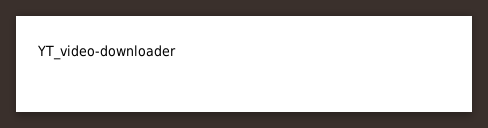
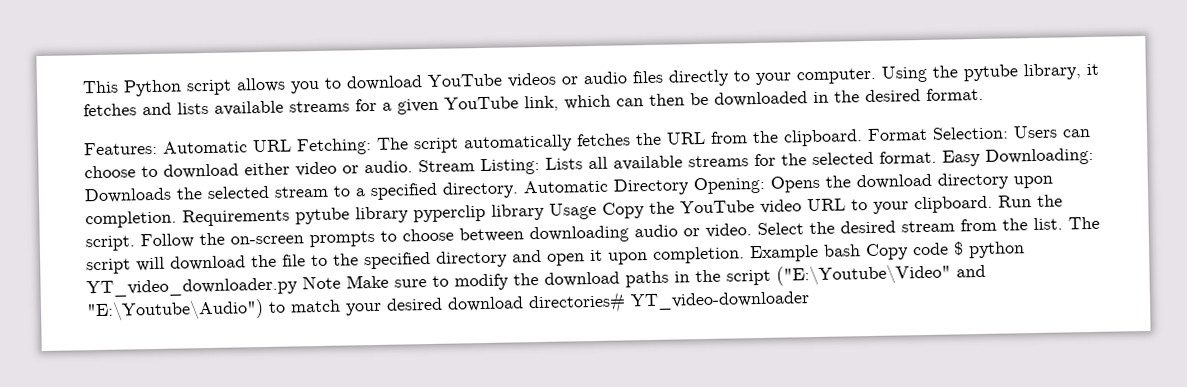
(37, 52) none -> [82,63,1099,97] [83,87,984,117] [84,125,1091,156] [84,147,1094,179] [84,172,1053,204] [85,194,1063,229] [85,216,1100,252] [86,241,1025,275] [86,263,986,298] [86,291,626,322] This Python script allows you to download YouTube videos or audio files directly to your computer. Using the pytube library, it fetches and lists available streams for a given YouTube link, which can then be downloaded in the desired format. // Features: Automatic URL Fetching: The script automatically fetches the URL from the clipboard. Format Selection: Users can choose to download either video or audio. Stream Listing: Lists all available streams for the selected format. Easy Downloading: Downloads the selected stream to a specified directory. Automatic Directory Opening: Opens the download directory upon completion. Requirements pytube library pyperclip library Usage Copy the YouTube video URL to your clipboard. Run the script. Follow the on-screen prompts to choose between downloading audio or video. Select the desired stream from the list. The script will download the file to the specified directory and open it upon completion. Example bash Copy code $ python YT_video_downloader.py Note Make sure to modify the download paths in the script ("E:\Youtube\Video" and "E:\Youtube\Audio") to match your desired download directories#

